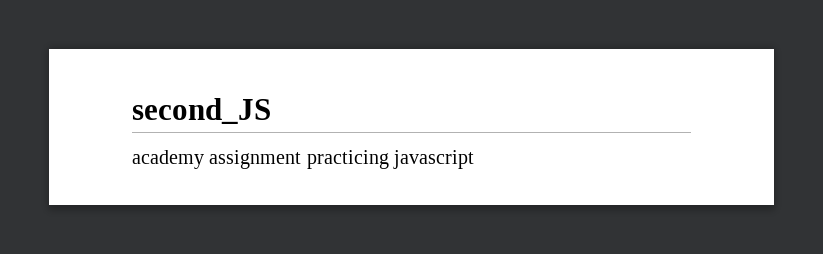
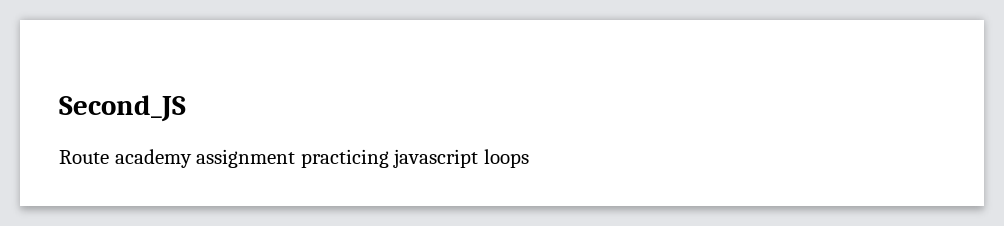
[132,98,271,124] second_JS // -> [59,95,186,122] [59,150,109,164] Second_JS // Route
(475, 159) none -> [483,149,529,168] loops

